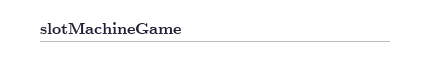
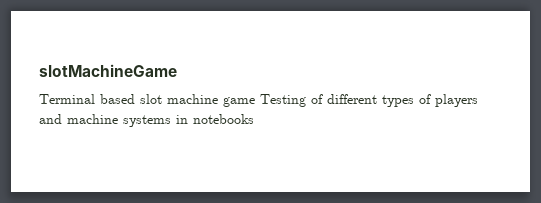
(181, 28) none -> [39,94,478,107] [39,114,254,127] // Terminal based slot machine game Testing of different types of players and machine systems in notebooks

